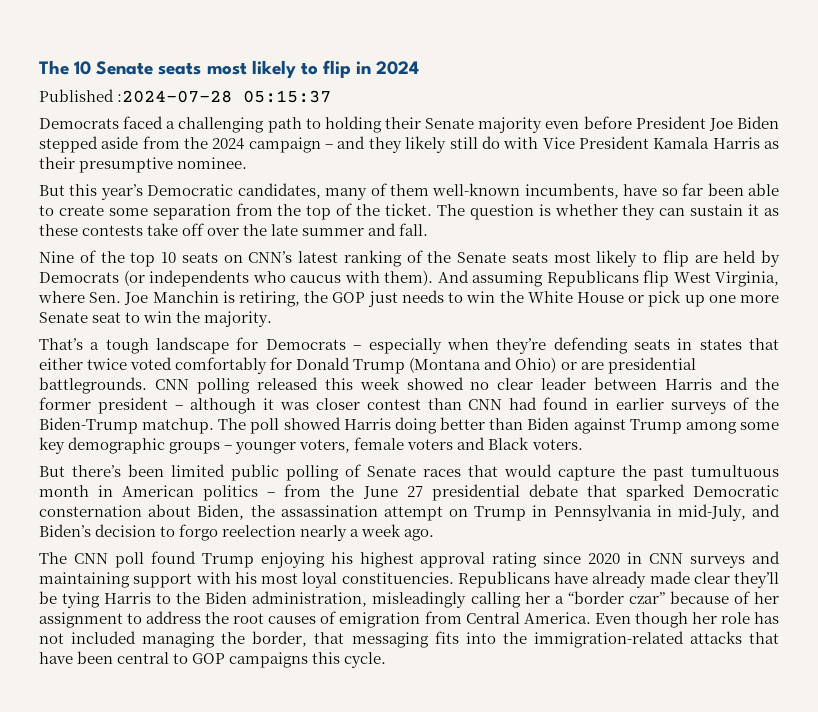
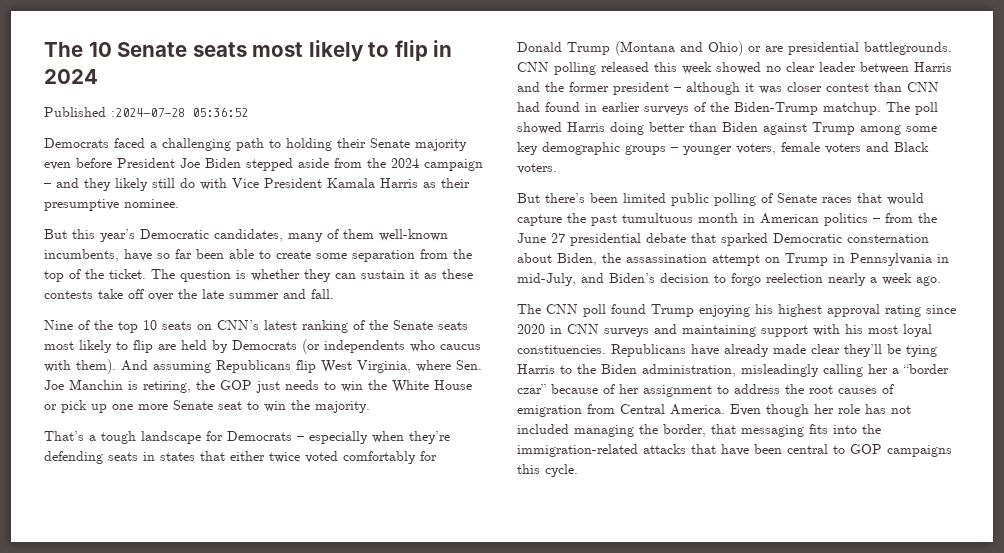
[243,90,332,103] 05:15:37 -> [192,107,248,117] 05:36:52

